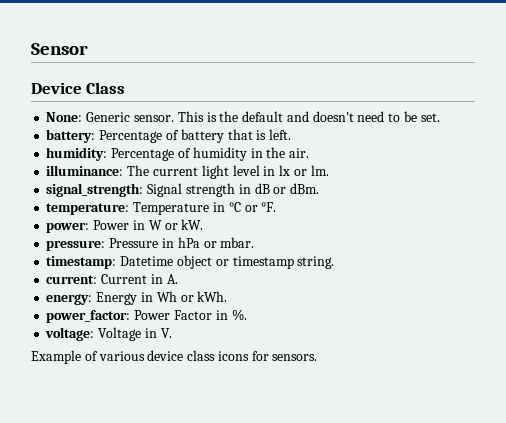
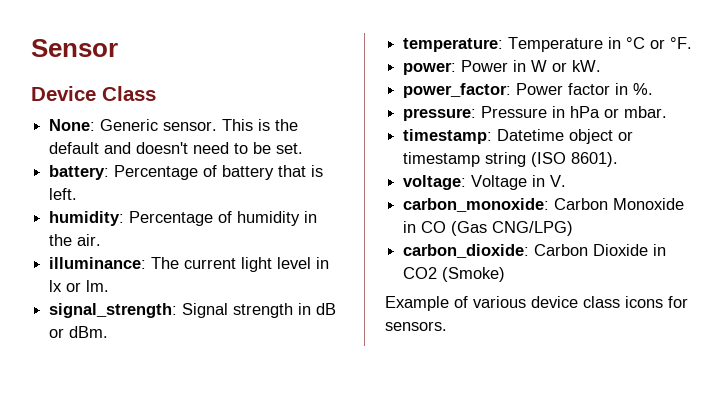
(204, 224) none -> [403,83,654,98] // power_factor: Power factor in %.
[297,256,335,269] [46,274,178,284] [46,291,228,305] [46,309,247,323] [45,327,172,341] string. // current: Current in A. // energy: Energy in Wh or kWh. // power_factor: Power Factor in %. // voltage: Voltage in V. -> [485,152,619,167] [403,175,567,190] [403,198,685,212] [403,221,574,236] [403,244,667,258] [403,267,506,282] string (ISO 8601). // voltage: Voltage in V. // carbon_monoxide: Carbon Monoxide in CO (Gas CNG/LPG) // carbon_dioxide: Carbon Dioxide in CO2 (Smoke)

